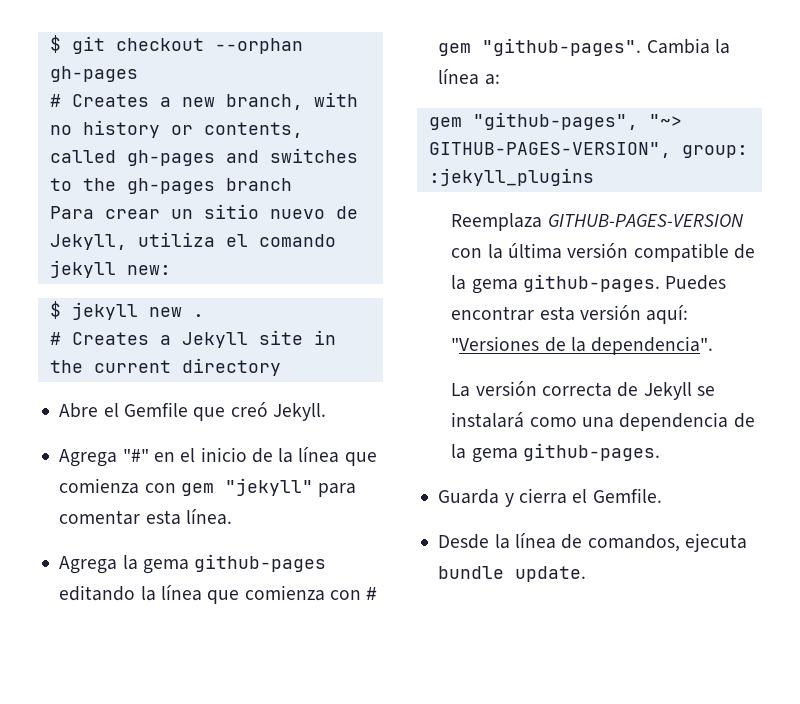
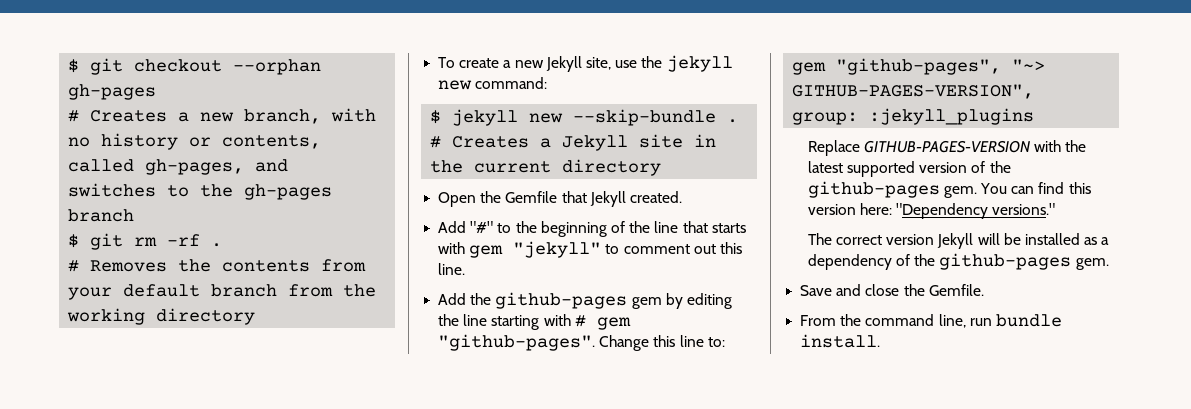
[126,150,215,166] gh-pages -> [145,159,245,175] gh-pages,
[49,204,358,219] [49,232,336,250] [49,260,171,278] Para crear un sitio nuevo de Jekyll, utiliza el comando jekyll new: -> [68,233,223,250] [68,259,367,272] [68,284,377,300] [67,308,256,325] [438,55,733,72] [438,77,548,90] $ git rm -rf . // # Removes the contents from your default branch from the working directory // To create a new Jekyll site, use the jekyll new command:
(182, 312) none -> [573,109,717,126] --skip-bundle
[59,402,326,421] [59,447,377,467] [59,478,357,497] [59,509,232,525] [59,554,327,574] [59,585,378,604] [438,38,730,56] [438,69,500,85] Abre el Gemfile que creó Jekyll. // Agrega "#" en el inicio de la línea que comienza con gem "jekyll" para comentar esta línea. // Agrega la gema github-pages editando la línea que comienza con # gem "github-pages". Cambia la línea a: -> [438,191,682,207] [438,221,746,237] [438,241,742,258] [438,263,466,275] [438,292,732,309] [438,314,631,330] [438,334,725,351] Open the Gemfile that Jekyll created. // Add "#" to the beginning of the line that starts with gem "jekyll" to comment out this line. // Add the github-pages gem by editing the line starting with # gem "github-pages". Change this line to:
[451,213,743,231] [451,243,755,262] [451,274,727,294] [451,305,689,324] [451,336,714,355] [451,381,715,400] [451,412,755,431] [451,443,660,463] [438,488,662,507] [438,533,747,552] [438,566,587,582] Reemplaza GITHUB-PAGES-VERSION con la última versión compatible de la gema github-pages. Puedes encontrar esta versión aquí: "Versiones de la dependencia". // La versión correcta de Jekyll se instalará como una dependencia de la gema github-pages. // Guarda y cierra el Gemfile. // Desde la línea de comandos, ejecuta bundle update. -> [807,140,1087,156] [807,161,1011,177] [807,181,1091,198] [807,203,1056,219] [807,233,1110,249] [807,253,1109,270] [800,284,984,296] [800,314,1062,328] [800,334,881,348] Replace GITHUB-PAGES-VERSION with the latest supported version of the github-pages gem. You can find this version here: "Dependency versions." // The correct version Jekyll will be installed as a dependency of the github-pages gem. // Save and close the Gemfile. // From the command line, run bundle install.

